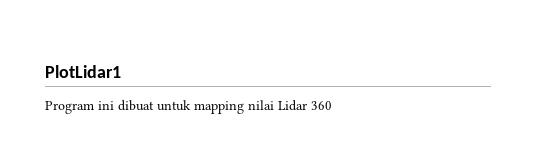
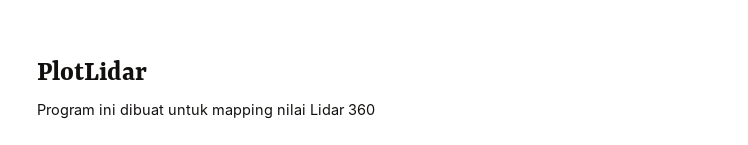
[45,65,121,78] PlotLidar1 -> [37,60,147,80] PlotLidar

